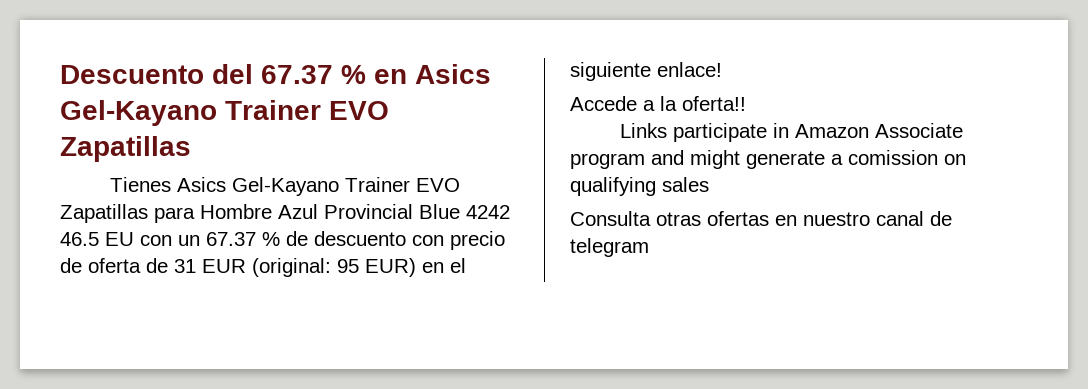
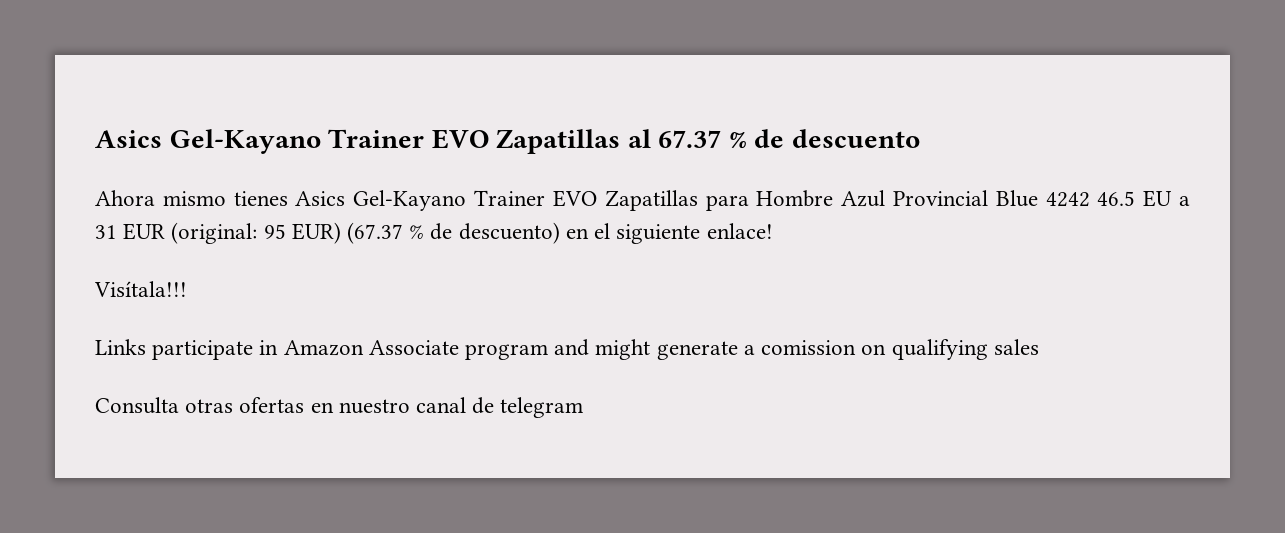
[60,64,491,84] [60,100,389,126] [60,136,191,162] [109,177,171,192] Descuento del 67.37 % en Asics Gel-Kayano Trainer EVO Zapatillas // Tienes -> [95,129,921,154] [95,190,288,206] Asics Gel-Kayano Trainer EVO Zapatillas al 67.37 % de descuento // Ahora mismo tienes
[140,231,505,250] [60,258,168,273] con un 67.37 % de descuento con precio de oferta de -> [1179,196,1190,206] a
(416, 267) none -> [347,222,560,244] (67.37 % de descuento)
[570,96,746,111] Accede a la oferta!! -> [94,281,187,297] Visítala!!!

